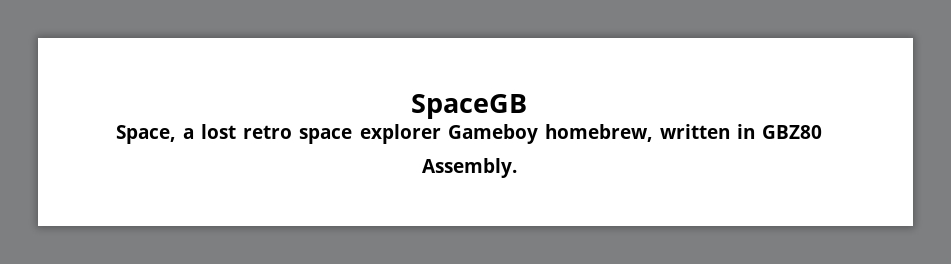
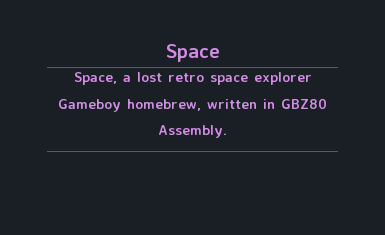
[411,94,527,119] SpaceGB -> [165,44,220,62] Space

